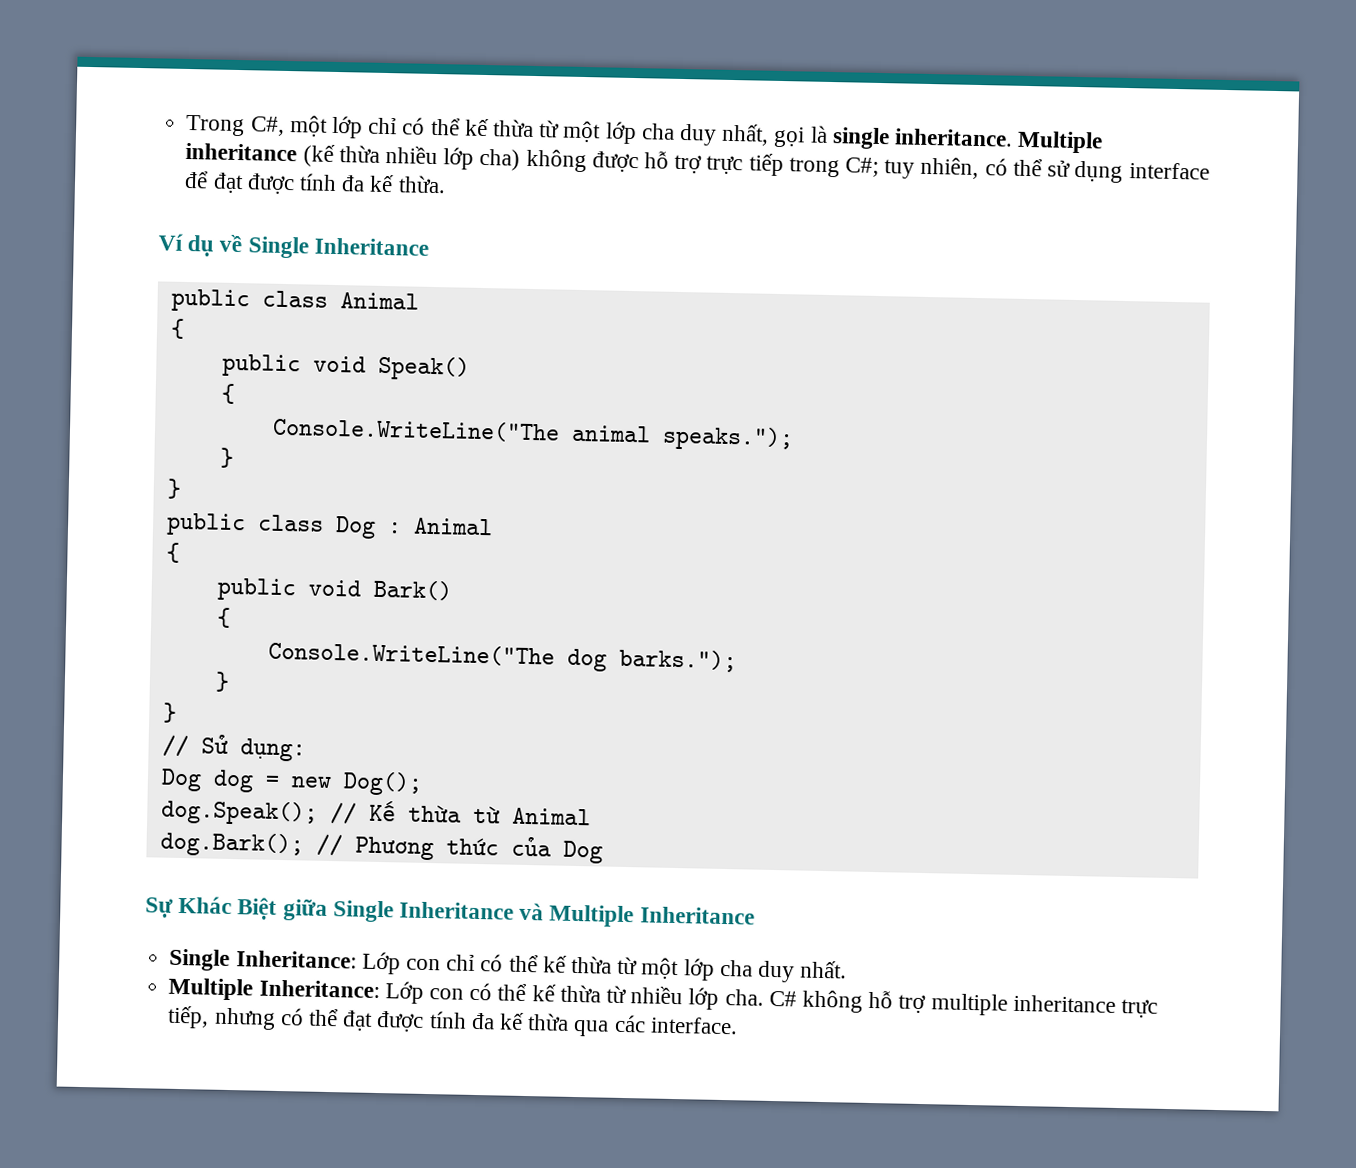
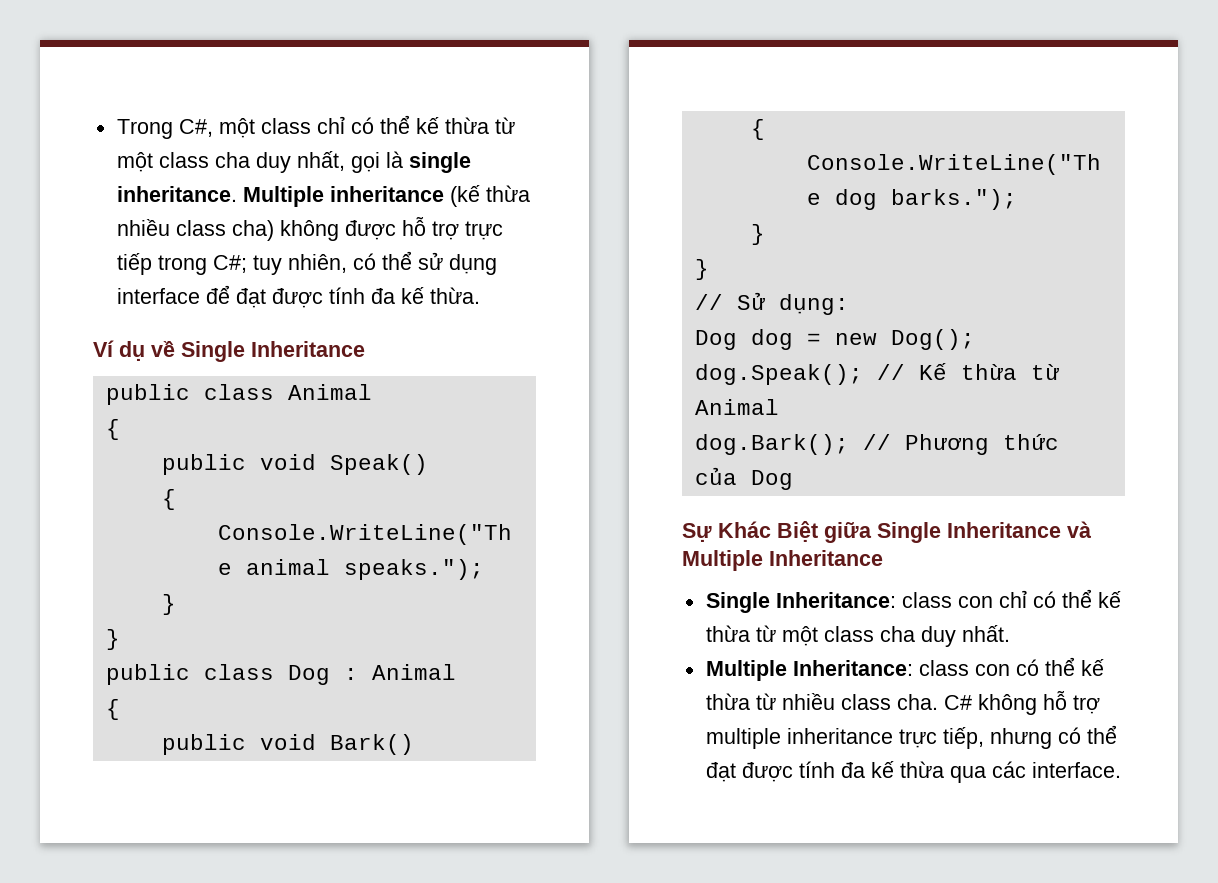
[330,115,637,145] lớp chỉ có thể kế thừa từ một lớp -> [260,115,515,134] [116,152,209,172] class chỉ có thể kế thừa từ một class
[443,147,475,170] lớp -> [175,220,226,236] class
[361,951,401,975] Lớp -> [901,592,952,608] class
[682,958,715,981] lớp -> [823,626,874,642] class
[384,981,424,1004] Lớp -> [918,660,969,676] class
[688,987,720,1010] lớp -> [840,694,891,710] class

